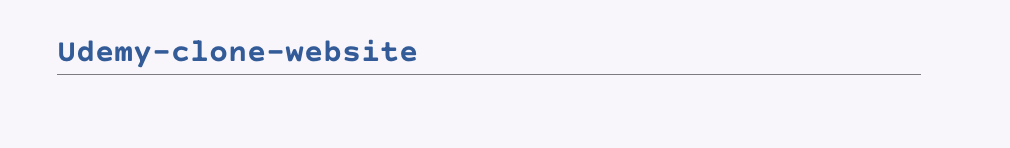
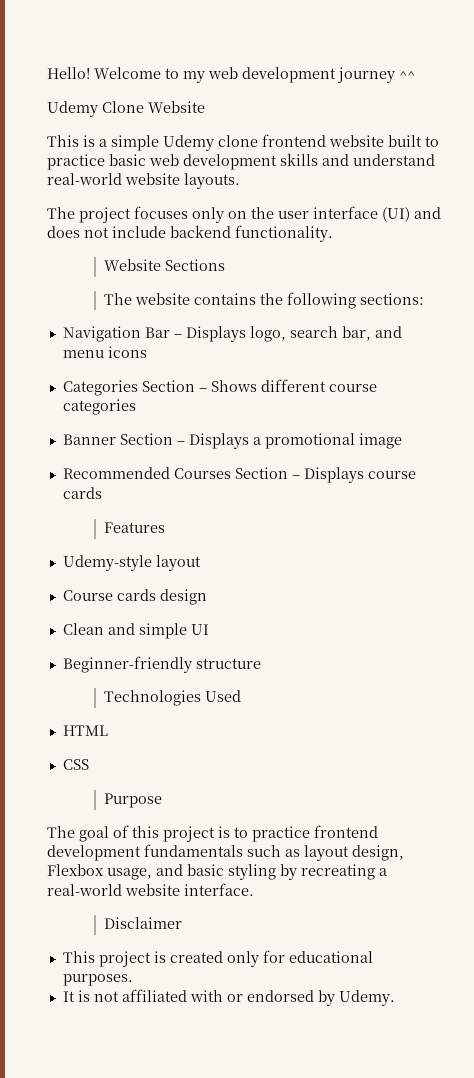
[57,39,418,68] Udemy-clone-website -> [47,67,415,83] [47,101,205,117] [47,134,439,151] [47,153,435,170] [47,173,240,189] [47,206,441,223] [47,225,333,242] [104,259,226,271] [104,292,425,309] [62,326,402,342] [62,346,147,358] [62,379,377,396] [62,399,136,415] [62,433,402,449] [62,467,416,483] [62,487,102,499] [104,522,166,533] [62,555,201,571] [62,589,207,605] [62,623,209,639] [62,656,261,673] [104,690,242,706] [62,725,108,736] [62,759,89,770] [104,793,163,808] [47,825,378,842] [47,844,404,861] [47,864,387,880] [47,883,254,896] [104,917,183,929] [62,950,373,967] [62,974,133,986] [62,989,395,1006] Hello! Welcome to my web development journey ^^ // Udemy Clone Website // This is a simple Udemy clone frontend website built to practice basic web development skills and understand real-world website layouts. // The project focuses only on the user interface (UI) and does not include backend functionality. // Website Sections // The website contains the following sections: // Navigation Bar – Displays logo, search bar, and menu icons // Categories Section – Shows different course categories // Banner Section – Displays a promotional image // Recommended Courses Section – Displays course cards // Features // Udemy-style layout // Course cards design // Clean and simple UI // Beginner-friendly structure // Technologies Used // HTML // CSS // Purpose // The goal of this project is to practice frontend development fundamentals such as layout design, Flexbox usage, and basic styling by recreating a real-world website interface. // Disclaimer // This project is created only for educational purposes. // It is not affiliated with or endorsed by Udemy.

